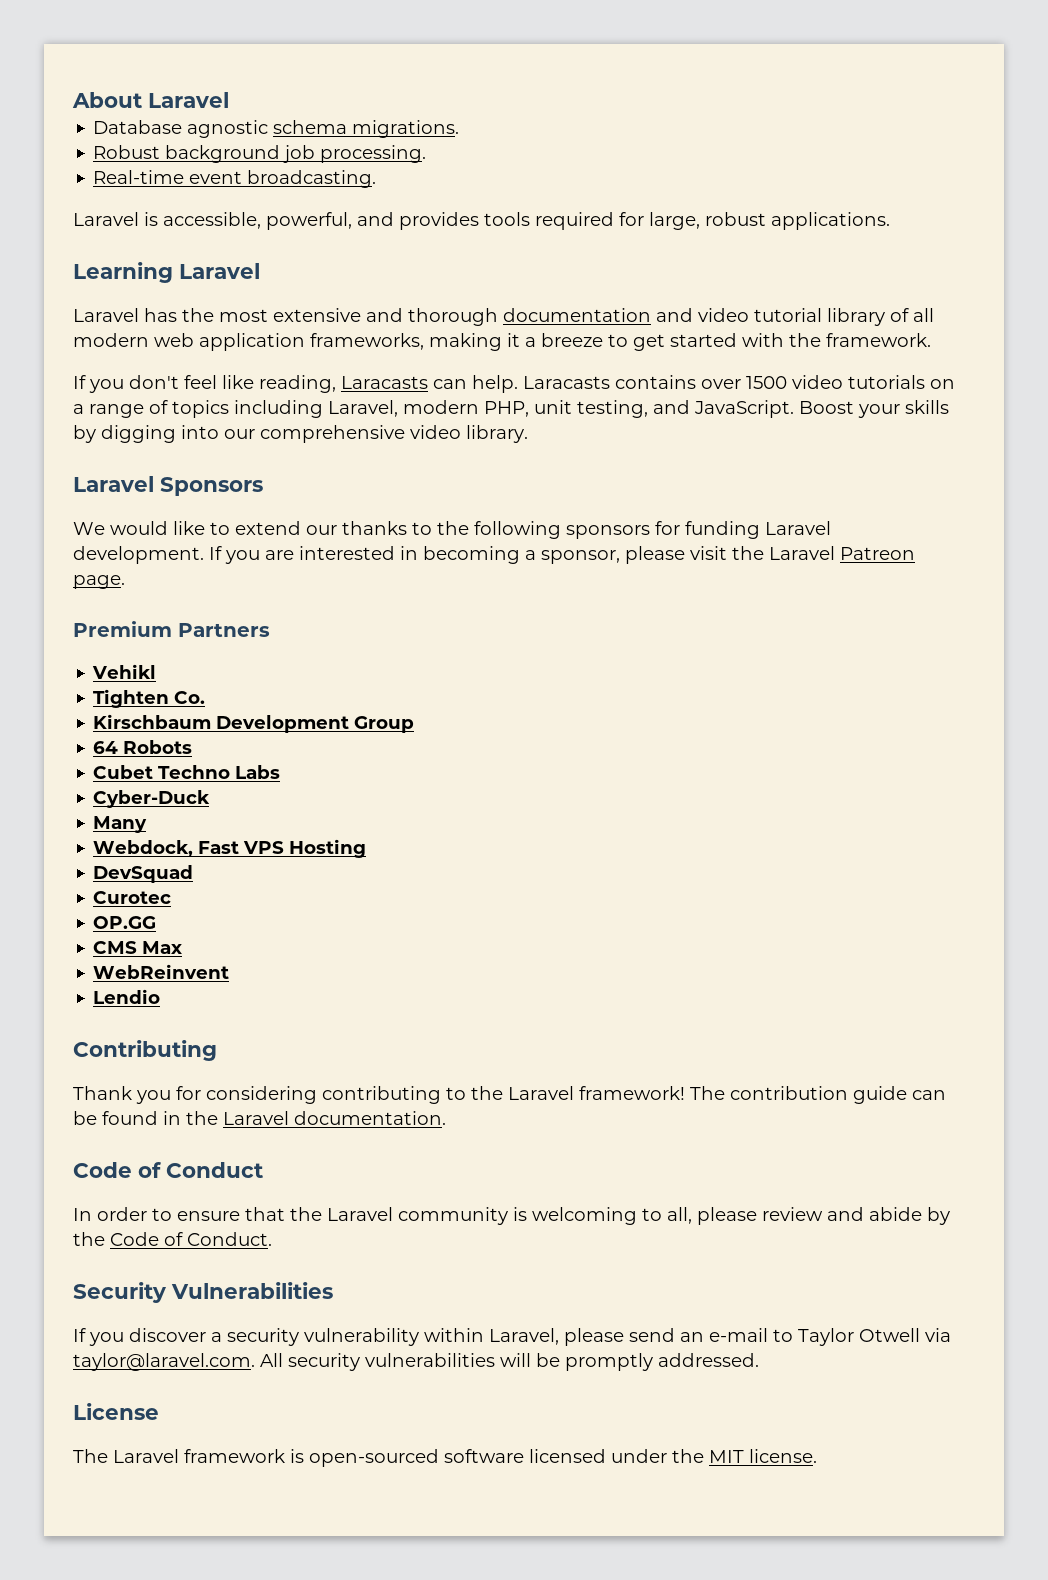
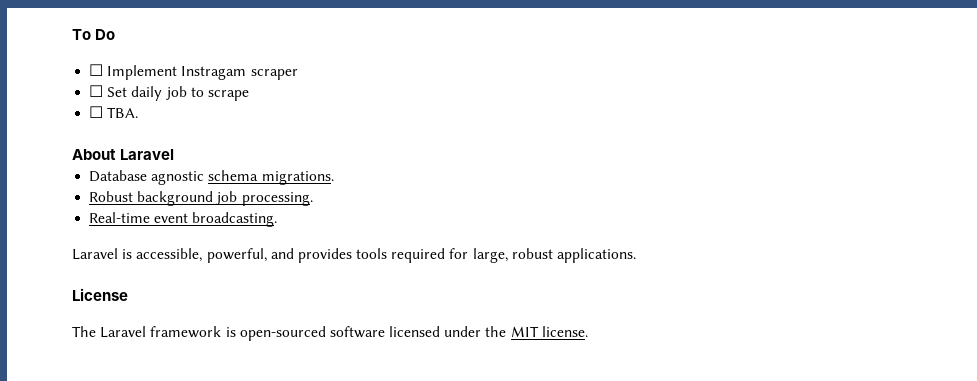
(72, 100) none -> [72,29,116,40] [89,64,298,80] [89,85,249,101] [89,106,139,118] To Do // ☐ Implement Instragam scraper // ☐ Set daily job to scrape // ☐ TBA. //
[73,262,260,283] [73,308,934,326] [73,333,931,351] [73,375,955,393] [73,400,949,418] [73,425,528,443] [73,476,263,496] [73,521,831,539] [73,546,915,564] [73,575,125,589] [73,621,270,637] [92,664,157,679] [93,689,206,708] [93,714,415,733] [93,740,193,754] [93,765,281,779] [93,790,211,808] [93,816,148,833] [93,839,367,858] [93,865,194,883] [93,891,172,904] [93,916,157,929] [93,941,183,954] [93,964,230,979] [93,989,161,1004] [73,1040,217,1061] [73,1086,946,1104] [73,1111,446,1125] [73,1162,263,1178] [73,1207,950,1225] [73,1232,272,1246] [73,1282,333,1303] [73,1328,951,1346] [73,1353,759,1371] // Learning Laravel // Laravel has the most extensive and thorough documentation and video tutorial library of all modern web application frameworks, making it a breeze to get started with the framework. // If you don't feel like reading, Laracasts can help. Laracasts contains over 1500 video tutorials on a range of topics including Laravel, modern PHP, unit testing, and JavaScript. Boost your skills by digging into our comprehensive video library. // Laravel Sponsors // We would like to extend our thanks to the following sponsors for funding Laravel development. If you are interested in becoming a sponsor, please visit the Laravel Patreon page. // Premium Partners // Vehikl // Tighten Co. // Kirschbaum Development Group // 64 Robots // Cubet Techno Labs // Cyber-Duck // Many // Webdock, Fast VPS Hosting // DevSquad // Curotec // OP.GG // CMS Max // WebReinvent // Lendio // Contributing // Thank you for considering contributing to the Laravel framework! The contribution guide can be found in the Laravel documentation. // Code of Conduct // In order to ensure that the Laravel community is welcoming to all, please review and abide by the Code of Conduct. // Security Vulnerabilities // If you discover a security vulnerability within Laravel, please send an e-mail to Taylor Otwell via taylor@laravel.com. All security vulnerabilities will be promptly addressed. -> (637, 255) none

